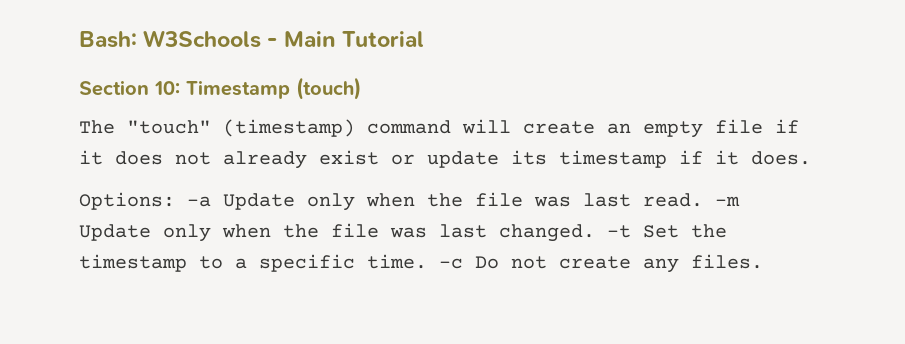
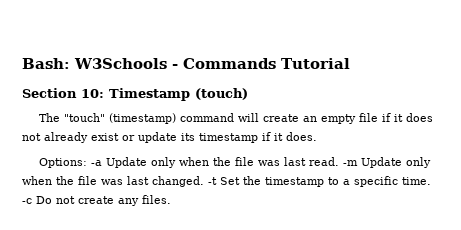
[283,31,336,47] Main -> [183,58,276,69] Commands

